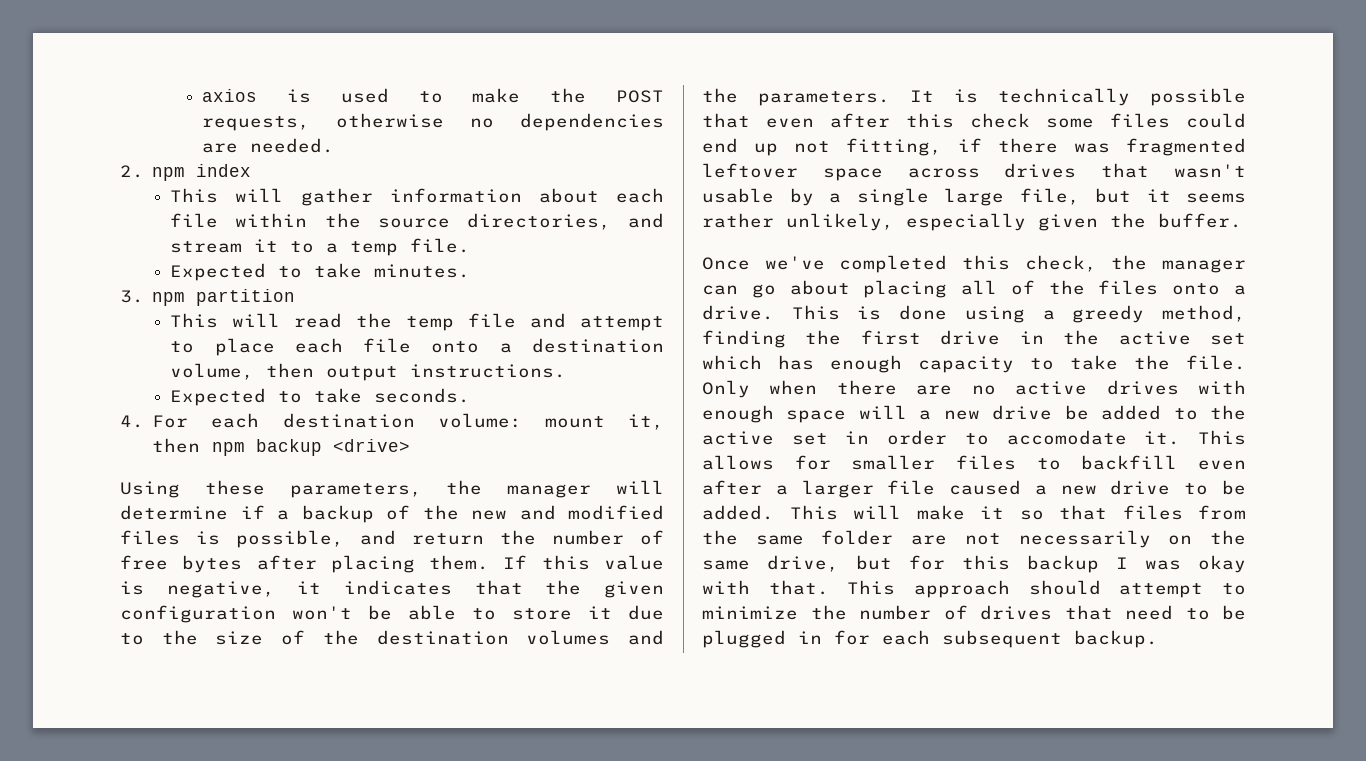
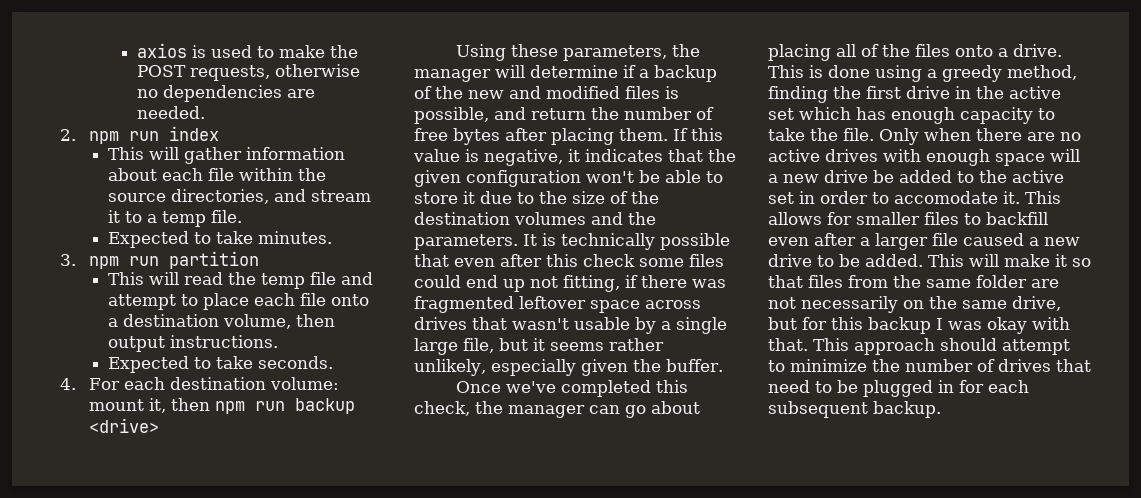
(186, 174) none -> [129,131,160,141] run
(186, 299) none -> [129,256,160,266] run
(246, 449) none -> [255,401,286,411] run

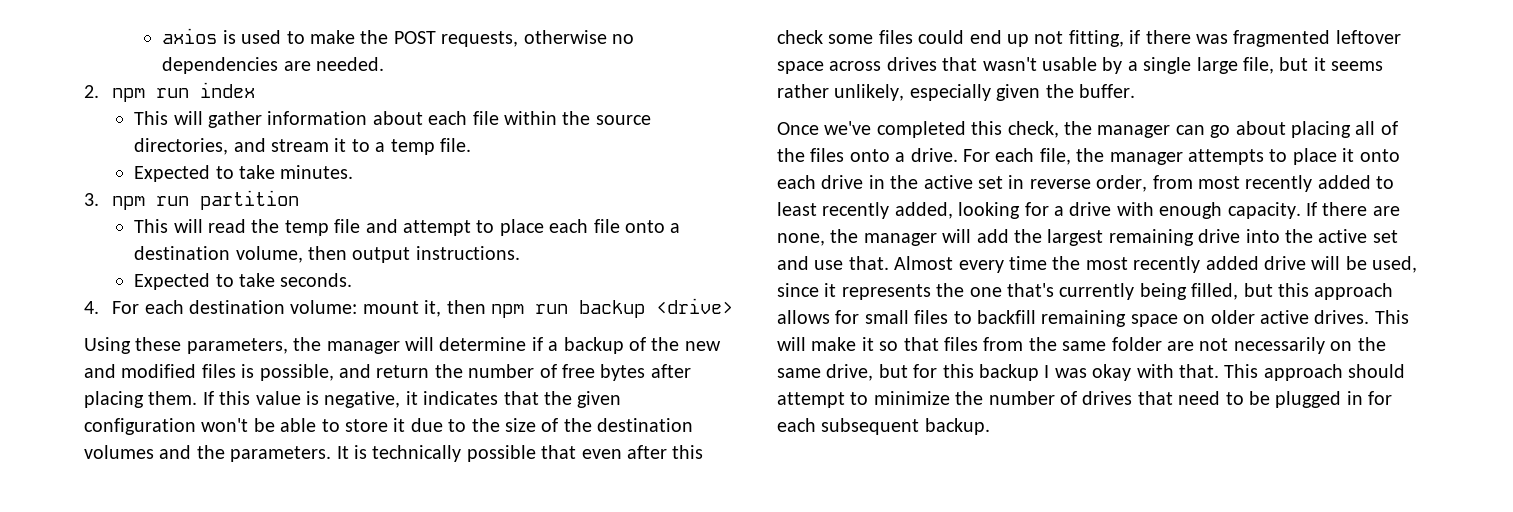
[768,65,1077,82] [768,86,901,103] This is done using a greedy method, finding the first -> [963,148,1400,165] [777,175,816,189] For each file, the manager attempts to place it onto each
[799,107,1055,124] [768,128,1081,145] [768,149,1080,166] [768,170,1064,183] [768,191,1061,204] which has enough capacity to take the file. Only when there are no active drives with enough space will a new drive be added to the active set in order to accomodate it. This -> [1008,175,1395,192] [777,202,1400,219] [777,229,1398,246] [777,256,1418,273] [777,283,1394,300] in reverse order, from most recently added to least recently added, looking for a drive with enough capacity. If there are none, the manager will add the largest remaining drive into the active set and use that. Almost every time the most recently added drive will be used, since it represents the one that's currently being filled, but this approach
[856,212,920,225] smaller -> [864,310,909,324] small
[768,233,1080,250] [768,254,923,267] even after a larger file caused a new drive to be added. -> [1041,310,1370,327] remaining space on older active drives.

